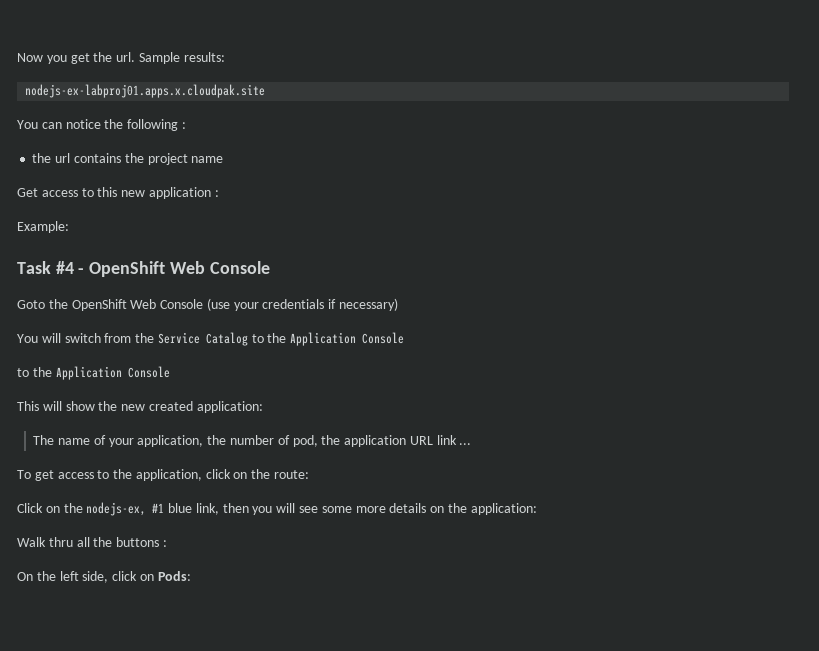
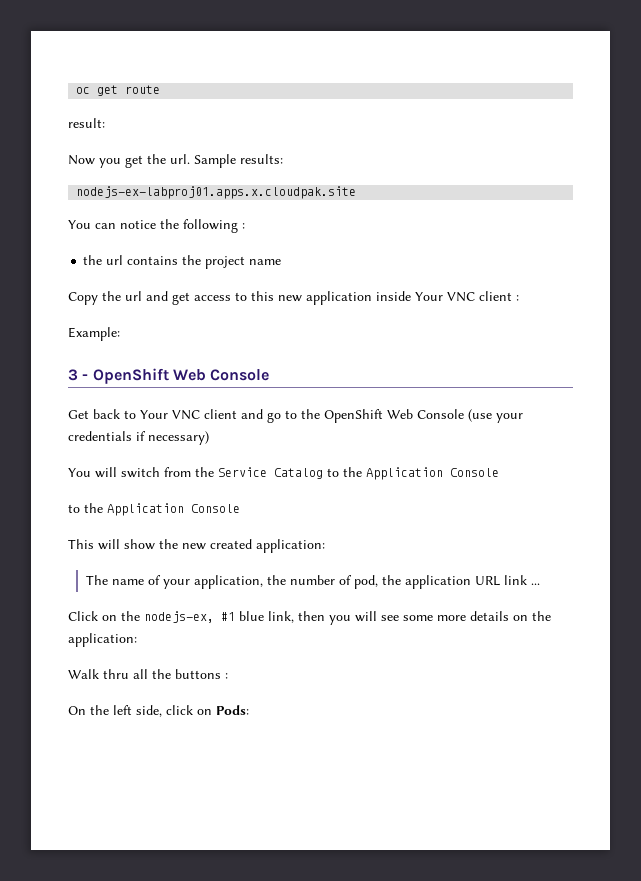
(17, 57) none -> [76,85,161,96] [68,118,105,128] oc get route // result: //
[17,188,38,197] Get -> [68,291,190,305] Copy the url and get
(211, 193) none -> [376,291,512,302] inside Your VNC client
[17,261,74,274] Task #4 -> [68,369,78,381] 3
[17,300,45,309] Goto -> [68,409,297,423] Get back to Your VNC client and go to
[17,469,310,481] // To get access to the application, click on the route: -> (540, 584) none

